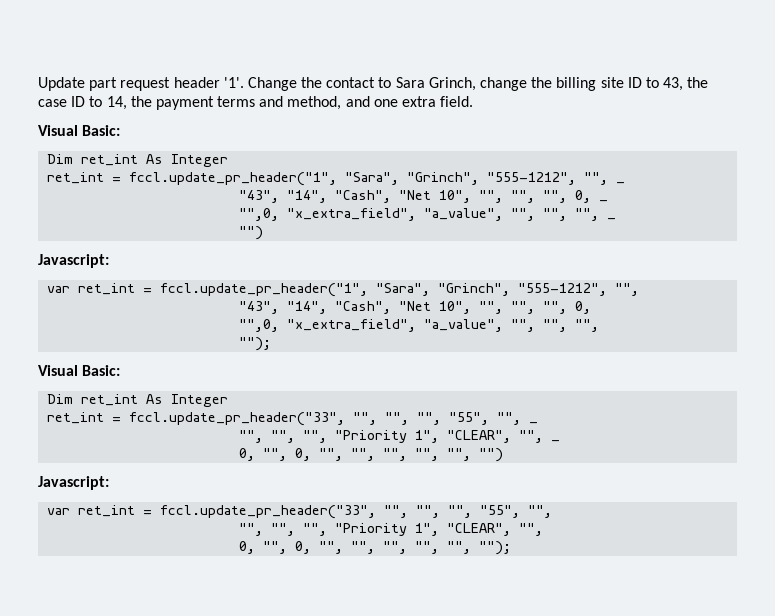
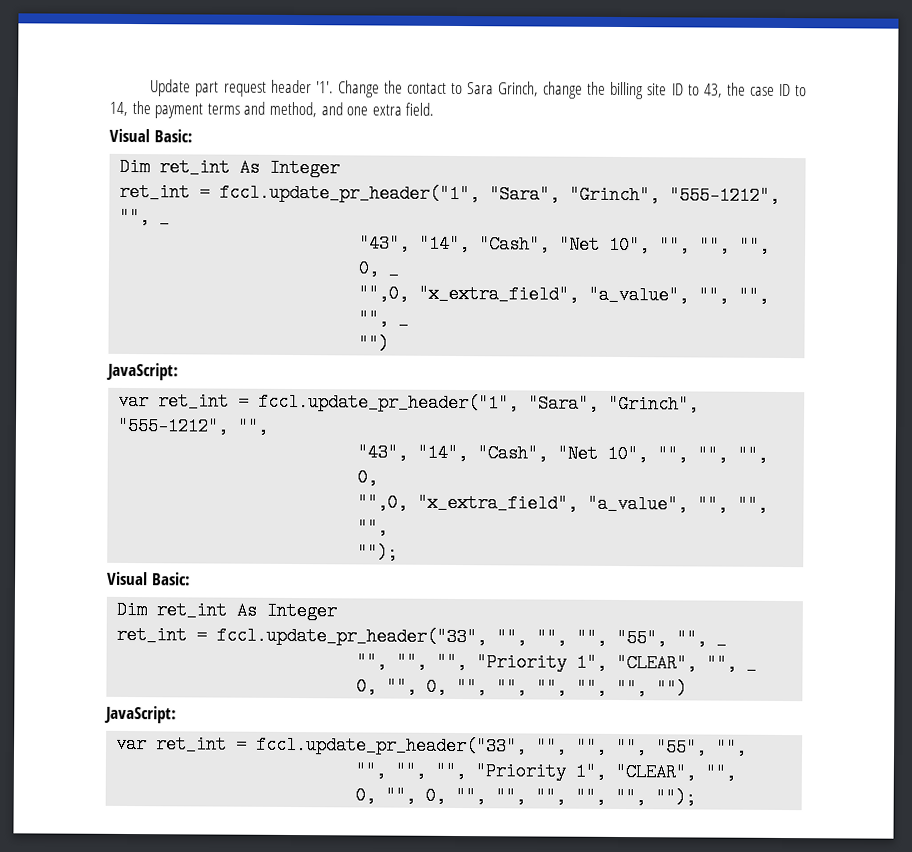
[38,254,109,268] Javascript: -> [106,362,179,381] JavaScript:
[38,476,109,490] Javascript: -> [104,705,177,724] JavaScript:

